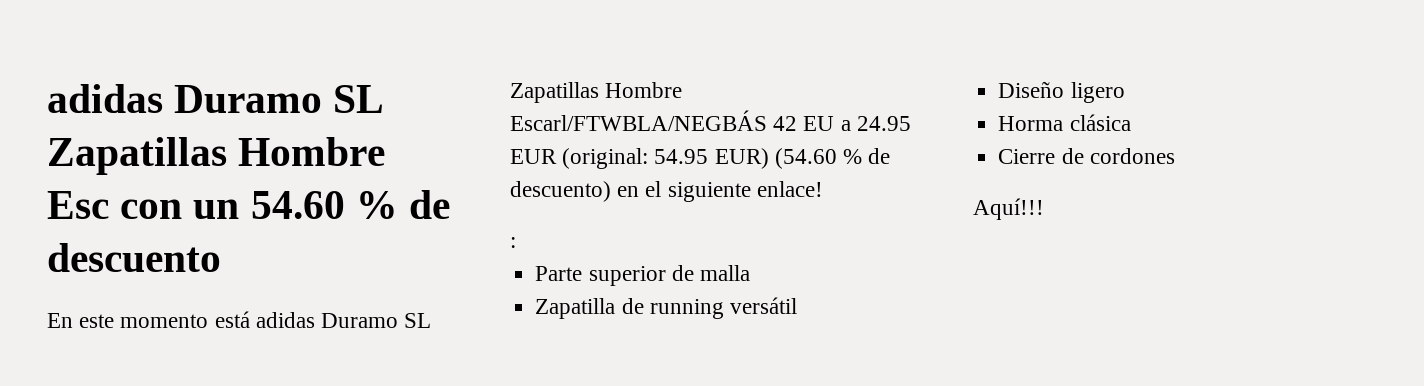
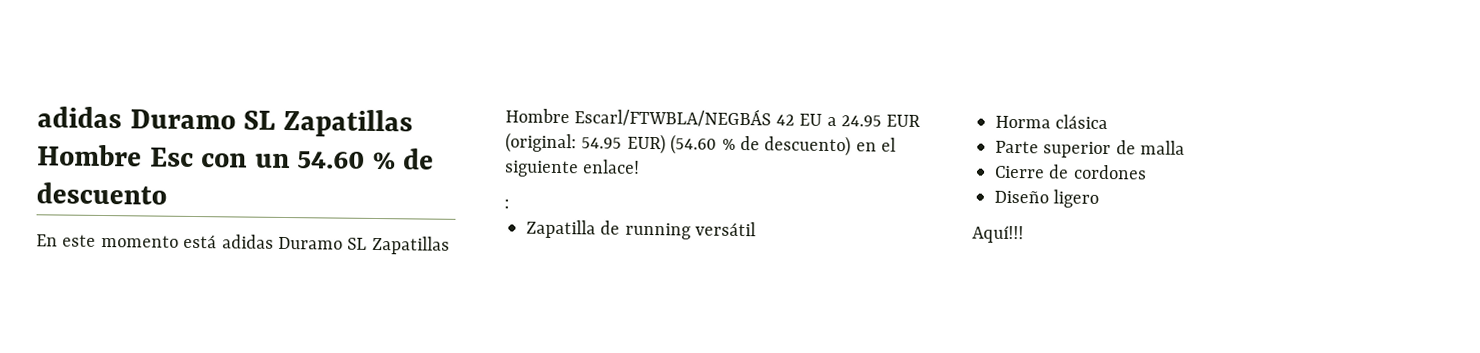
[535,265,750,286] [535,297,797,319] [998,81,1125,103] [998,114,1131,131] [998,148,1175,164] Parte superior de malla // Zapatilla de running versátil // Diseño ligero // Horma clásica // Cierre de cordones -> [526,219,757,240] [995,114,1109,130] [995,140,1186,159] [995,164,1147,180] [994,189,1100,208] Zapatilla de running versátil // Horma clásica // Parte superior de malla // Cierre de cordones // Diseño ligero

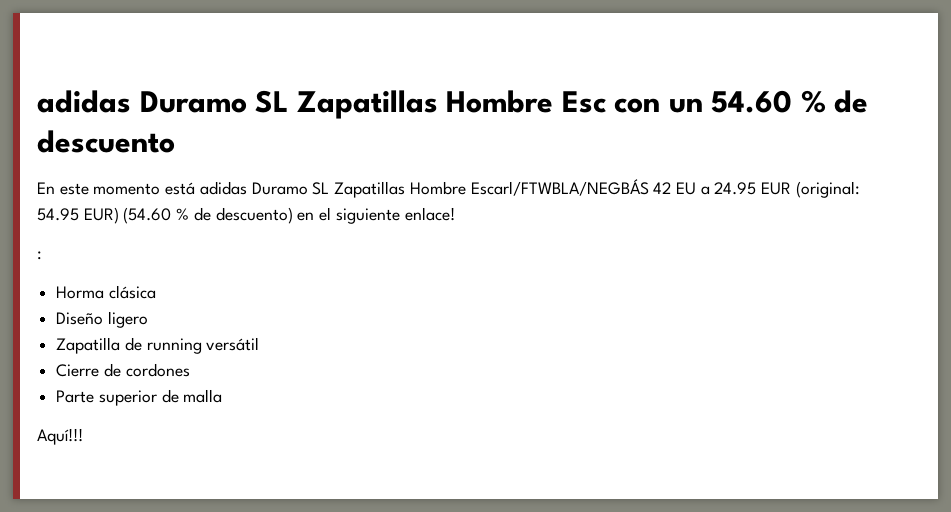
(510, 204) none -> [56,285,156,299] [56,311,148,328] // Horma clásica // Diseño ligero
[995,114,1109,130] Horma clásica -> [56,363,190,377] Cierre de cordones
[995,164,1147,180] [994,189,1100,208] // Cierre de cordones // Diseño ligero -> (223, 396) none

